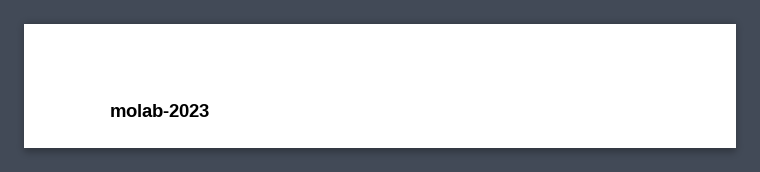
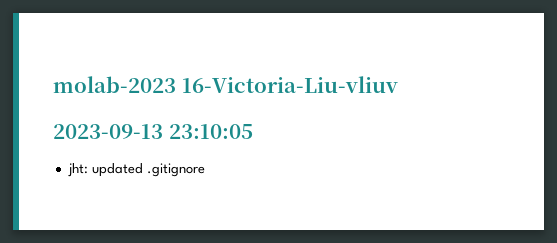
(209, 110) none -> [181,76,398,93] [53,124,253,139] [67,163,205,177] 16-Victoria-Liu-vliuv // 2023-09-13 23:10:05 // jht: updated .gitignore

